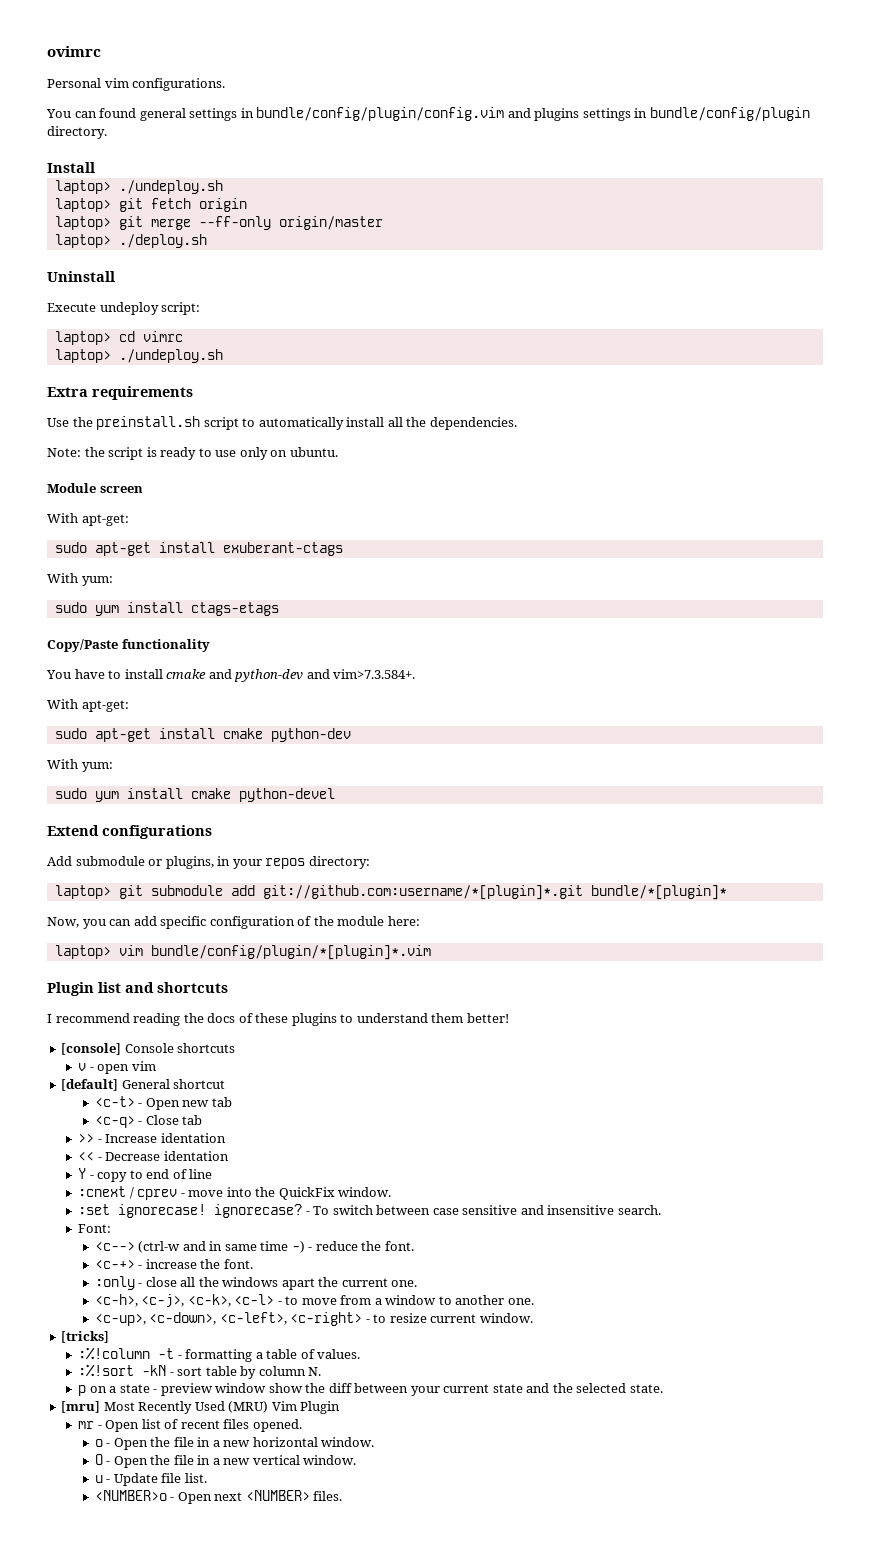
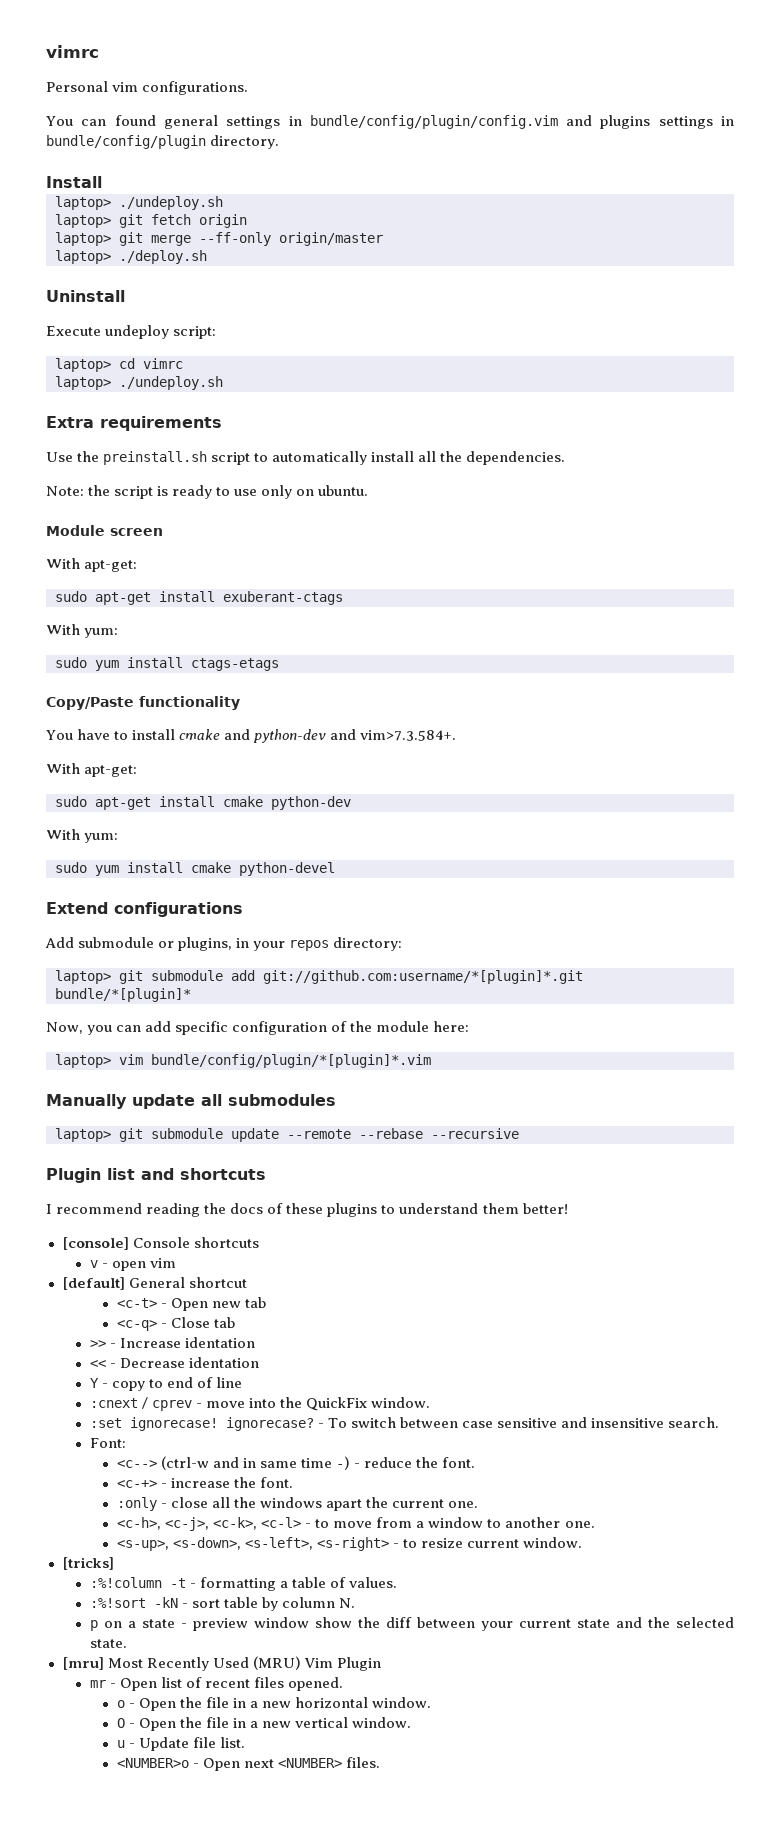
[47,46,101,57] ovimrc -> [46,45,99,58] vimrc
(431, 952) none -> [46,1094,336,1109] [55,1128,519,1142] // Manually update all submodules // laptop> git submodule update --remote --rebase --recursive
[94,1312,363,1326] <c-up>, <c-down>, <c-left>, <c-right> -> [116,1537,390,1551] <s-up>, <s-down>, <s-left>, <s-right>

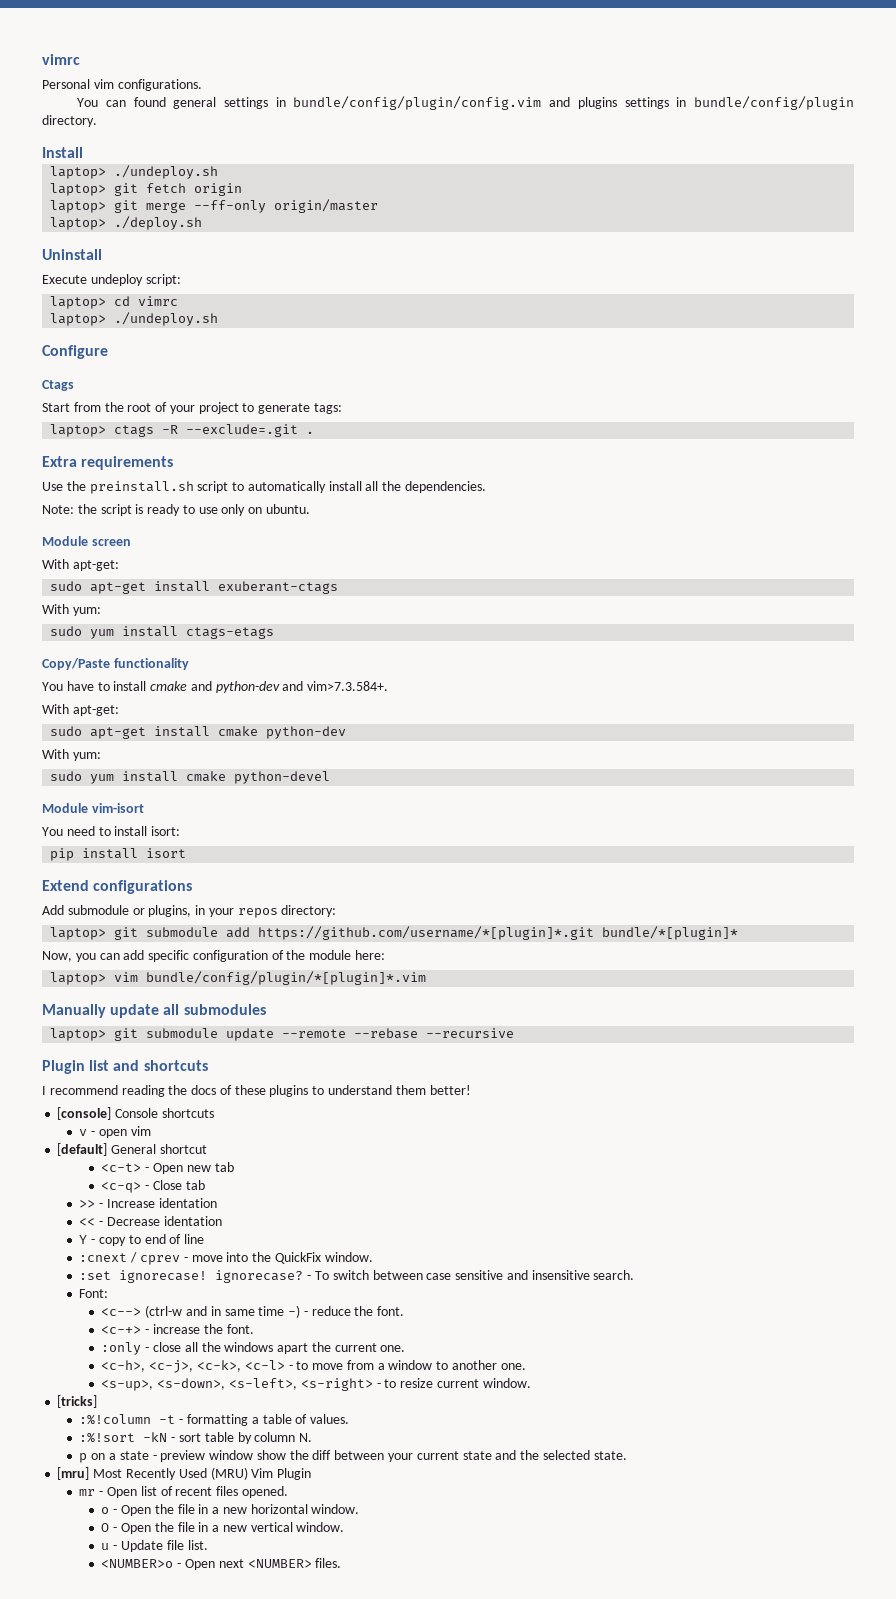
(223, 383) none -> [42,345,108,359] [42,380,74,391] [42,402,343,414] [50,424,315,437] // Configure // Ctags // Start from the root of your project to generate tags: // laptop> ctags -R --exclude=.git .
(335, 869) none -> [42,803,144,813] [42,826,181,836] [50,848,187,861] // Module vim-isort // You need to install isort: // pip install isort
[263,970,583,984] git://github.com:username/*[plugin]*.git -> [258,926,595,940] https://github.com/username/*[plugin]*.git

